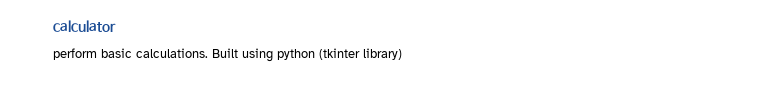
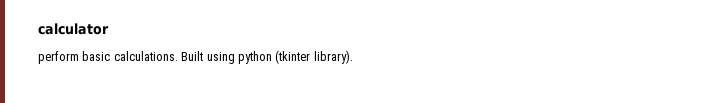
[363,48,402,60] library) -> [313,50,353,64] library).

